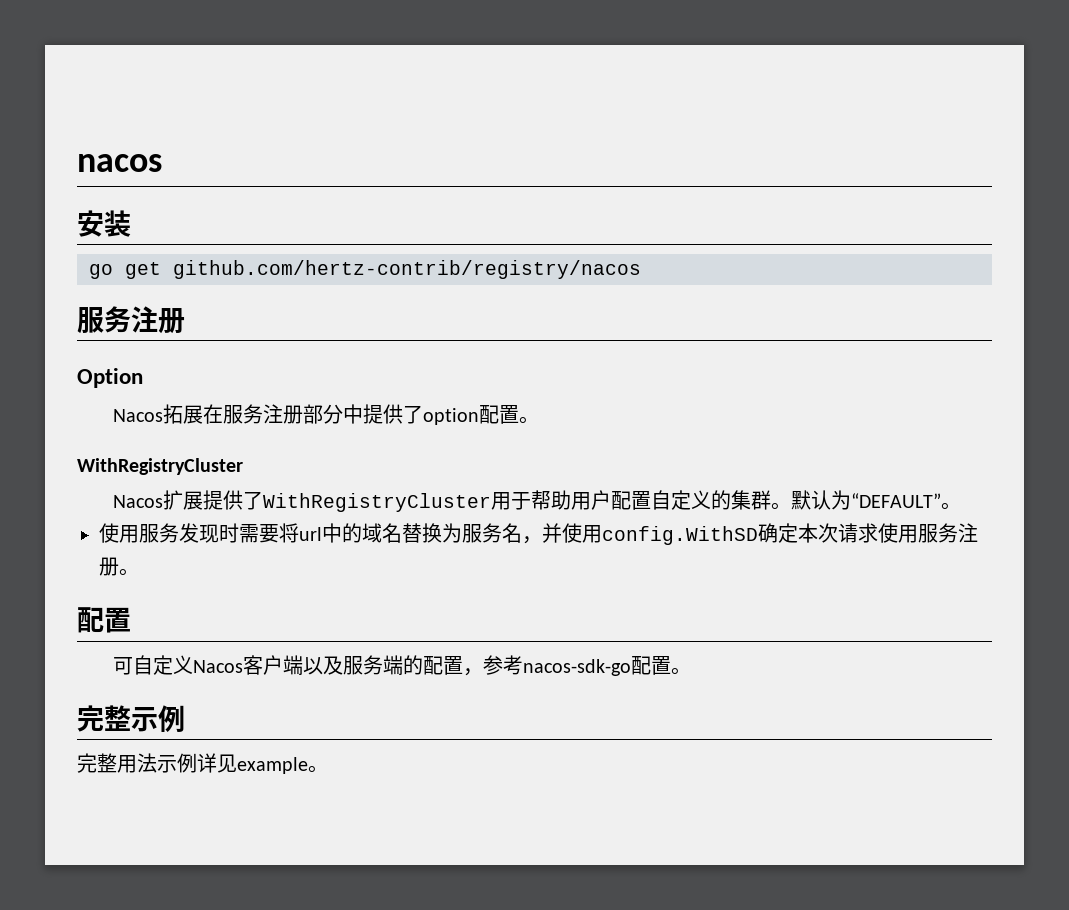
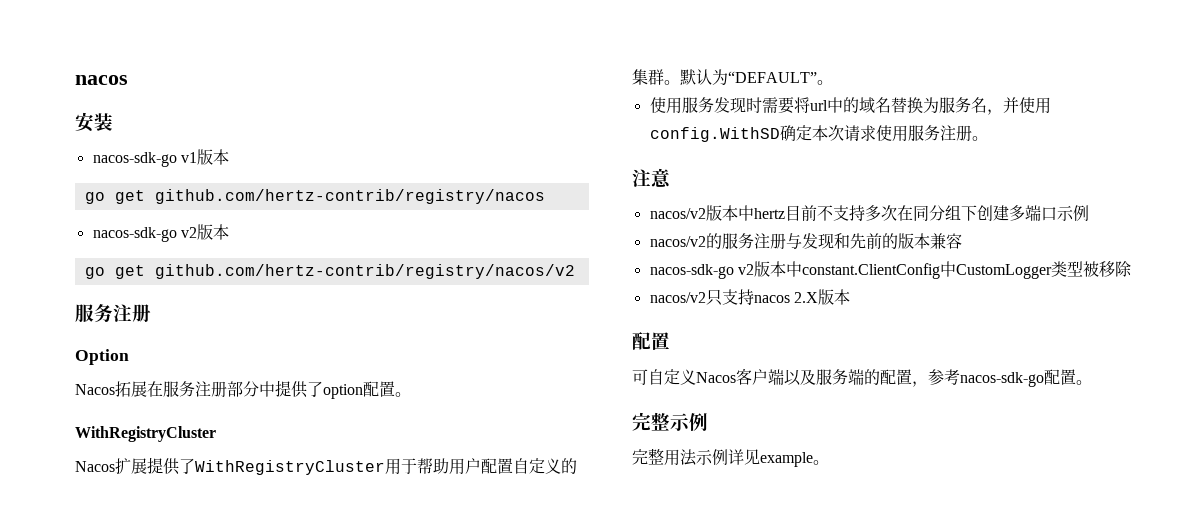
(131, 223) none -> [92,149,229,167] // nacos-sdk-go v1版本
(641, 269) none -> [92,224,229,242] [84,264,575,279] // nacos-sdk-go v2版本 // go get github.com/hertz-contrib/registry/nacos/v2
(139, 572) none -> [632,168,671,188] [649,205,1089,221] [649,233,962,249] [649,261,1132,279] [649,289,850,306] // 注意 // nacos/v2版本中hertz目前不支持多次在同分组下创建多端口示例 // nacos/v2的服务注册与发现和先前的版本兼容 // nacos-sdk-go v2版本中constant.ClientConfig中CustomLogger类型被移除 // nacos/v2只支持nacos 2.X版本

